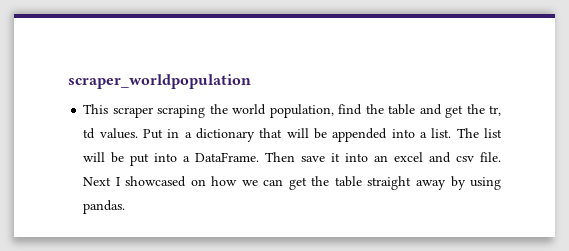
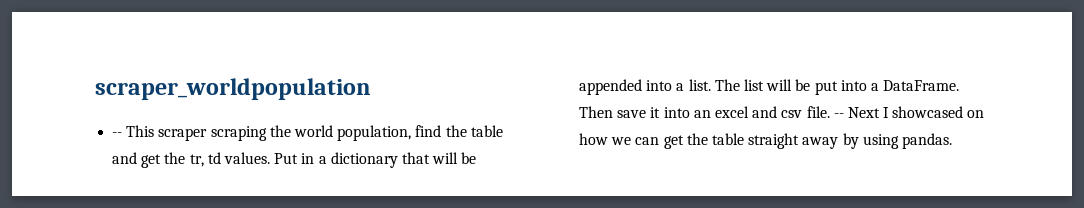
(251, 81) none -> [112,132,123,137] --
(502, 157) none -> [833,113,844,118] --

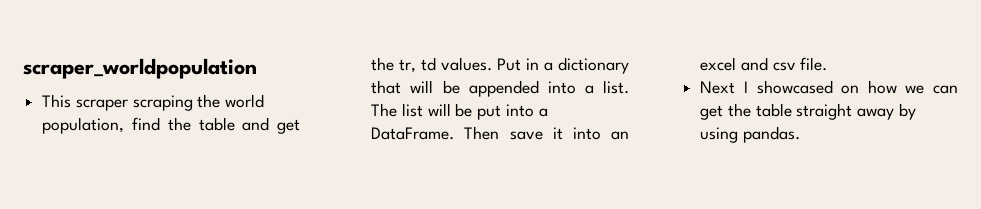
[112,132,123,137] -- -> (257, 68) none
[833,113,844,118] -- -> (828, 64) //

